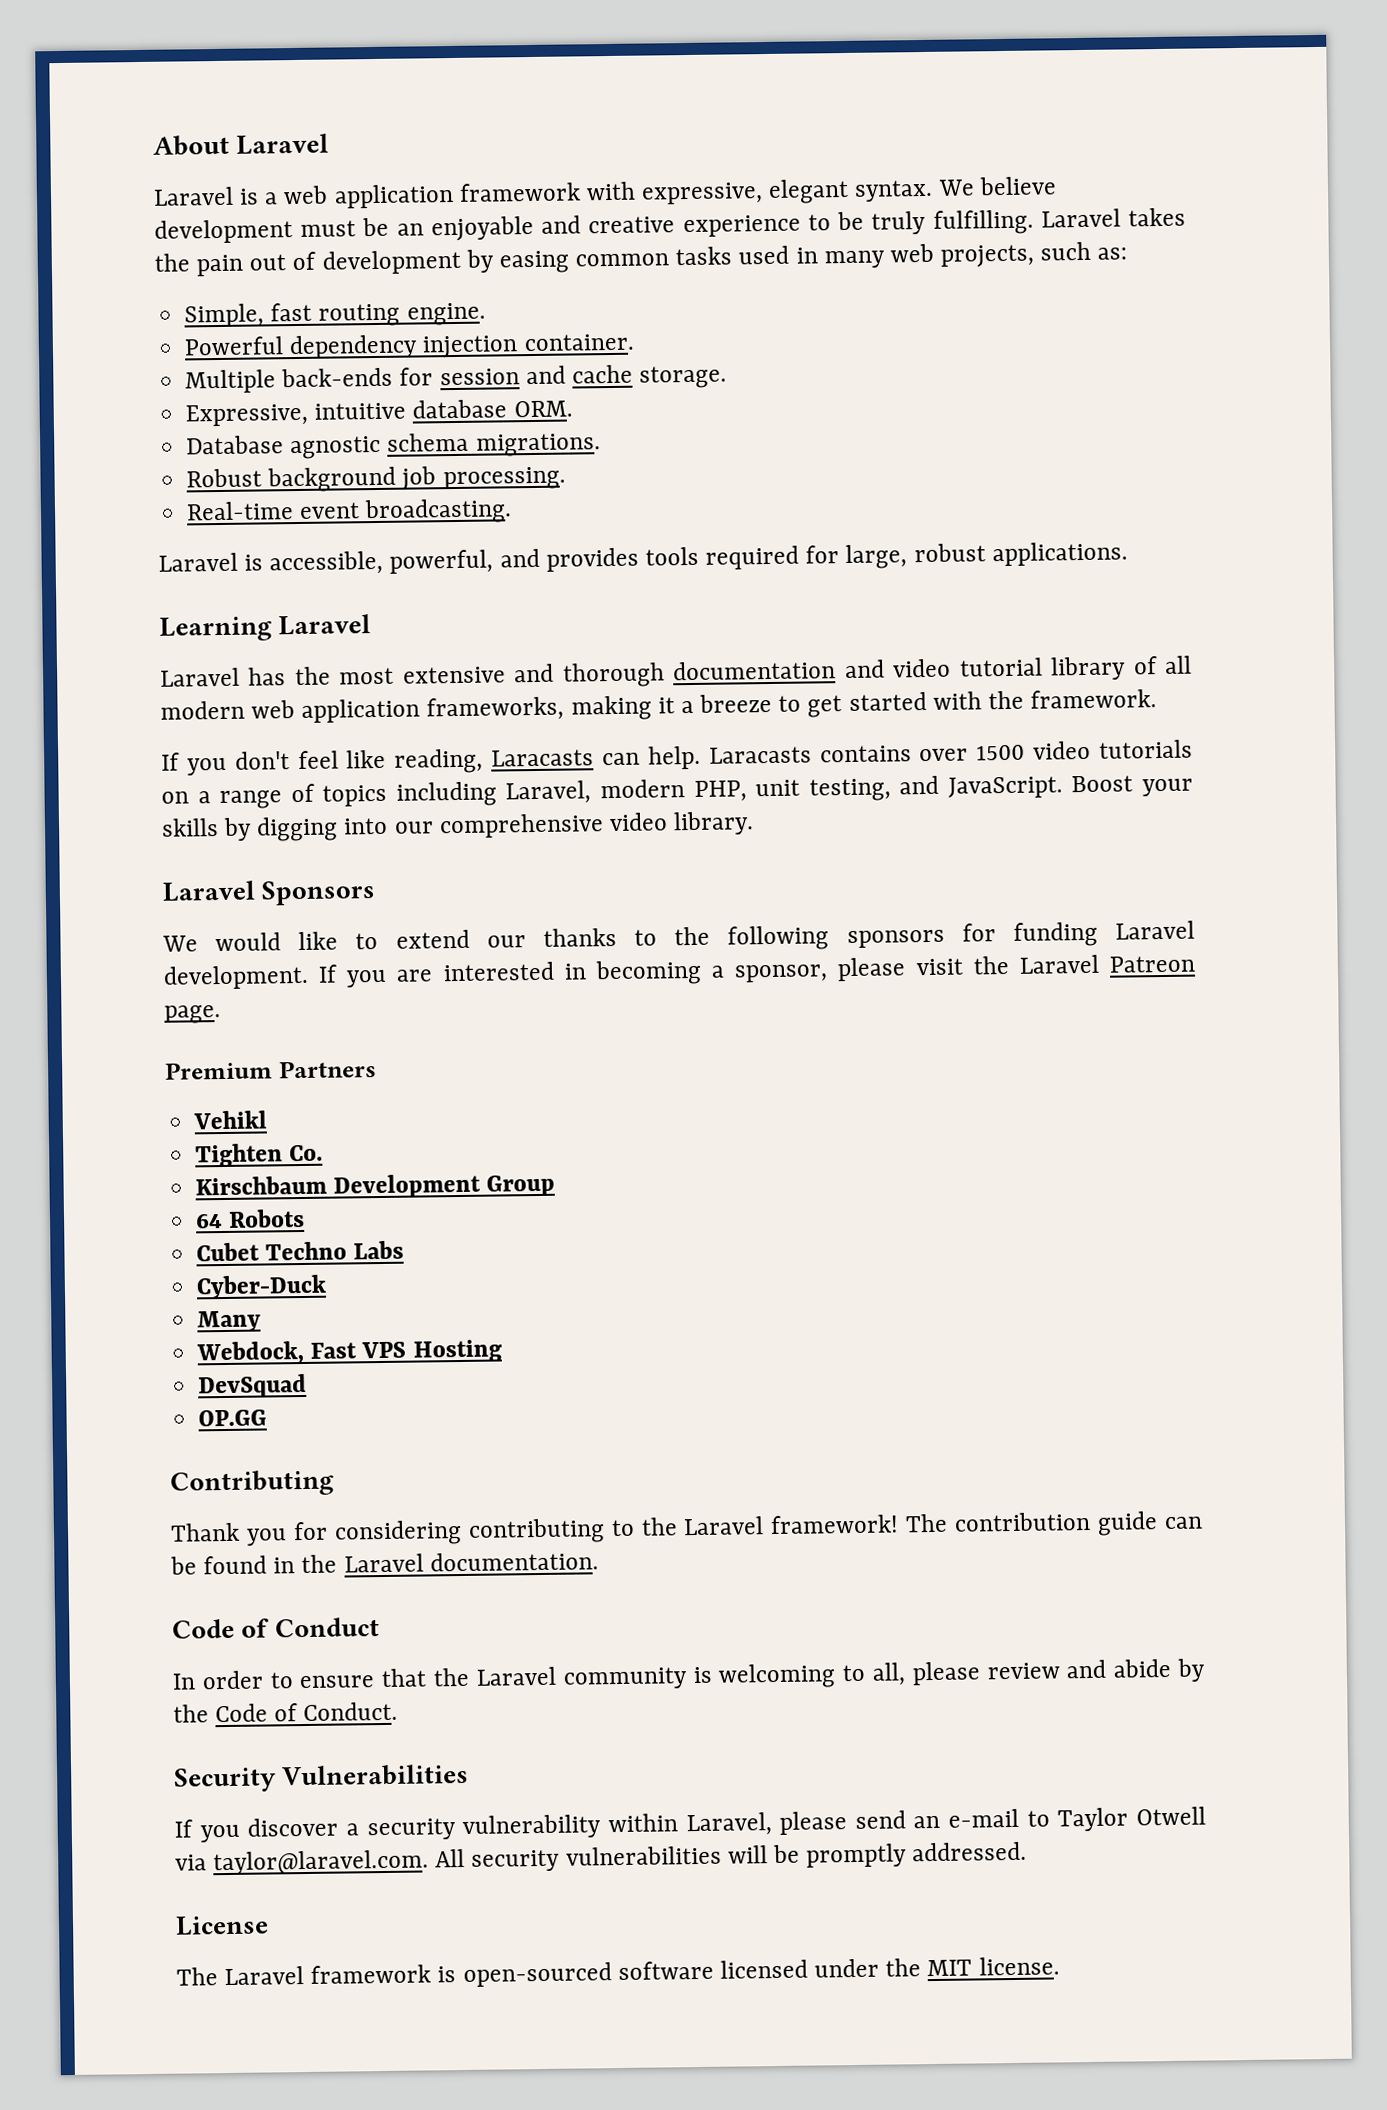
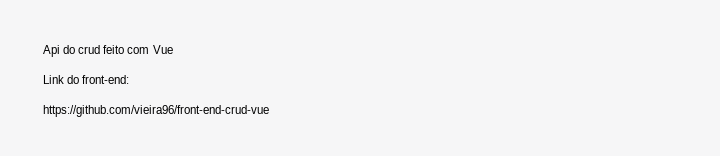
[153,133,330,156] [153,176,1057,209] [154,207,1187,244] [154,241,1128,277] [184,302,486,328] [184,333,635,360] [185,364,728,394] [185,399,573,427] [186,432,601,460] [186,466,566,493] [186,498,513,525] [158,541,1128,576] [159,614,372,642] [160,655,1192,688] [160,689,1158,723] [161,739,1193,776] [161,775,1193,810] [161,811,755,842] [162,880,377,906] [162,920,1195,952] [163,954,1196,990] [164,1005,221,1024] [165,1060,377,1080] [193,1110,268,1130] [195,1143,324,1168] [195,1173,556,1199] [195,1208,306,1229] [196,1240,405,1262] [196,1274,328,1300] [197,1310,262,1333] [196,1339,502,1366] [198,1373,308,1399] [198,1409,268,1427] [170,1469,334,1497] [170,1511,1203,1546] [170,1551,599,1575] [172,1617,380,1639] [172,1658,1206,1690] [173,1701,399,1723] [174,1763,470,1793] [174,1806,1206,1843] [175,1841,1028,1876] [175,1915,269,1936] [176,1956,1060,1988] About Laravel // Laravel is a web application framework with expressive, elegant syntax. We believe development must be an enjoyable and creative experience to be truly fulfilling. Laravel takes the pain out of development by easing common tasks used in many web projects, such as: // Simple, fast routing engine. // Powerful dependency injection container. // Multiple back-ends for session and cache storage. // Expressive, intuitive database ORM. // Database agnostic schema migrations. // Robust background job processing. // Real-time event broadcasting. // Laravel is accessible, powerful, and provides tools required for large, robust applications. // Learning Laravel // Laravel has the most extensive and thorough documentation and video tutorial library of all modern web application frameworks, making it a breeze to get started with the framework. // If you don't feel like reading, Laracasts can help. Laracasts contains over 1500 video tutorials on a range of topics including Laravel, modern PHP, unit testing, and JavaScript. Boost your skills by digging into our comprehensive video library. // Laravel Sponsors // We would like to extend our thanks to the following sponsors for funding Laravel development. If you are interested in becoming a sponsor, please visit the Laravel Patreon page. // Premium Partners // Vehikl // Tighten Co. // Kirschbaum Development Group // 64 Robots // Cubet Techno Labs // Cyber-Duck // Many // Webdock, Fast VPS Hosting // DevSquad // OP.GG // Contributing // Thank you for considering contributing to the Laravel framework! The contribution guide can be found in the Laravel documentation. // Code of Conduct // In order to ensure that the Laravel community is welcoming to all, please review and abide by the Code of Conduct. // Security Vulnerabilities // If you discover a security vulnerability within Laravel, please send an e-mail to Taylor Otwell via taylor@laravel.com. All security vulnerabilities will be promptly addressed. // License // The Laravel framework is open-sourced software licensed under the MIT license. -> [43,45,173,57] [43,75,130,84] [43,105,269,117] Api do crud feito com Vue // Link do front-end: // https://github.com/vieira96/front-end-crud-vue

